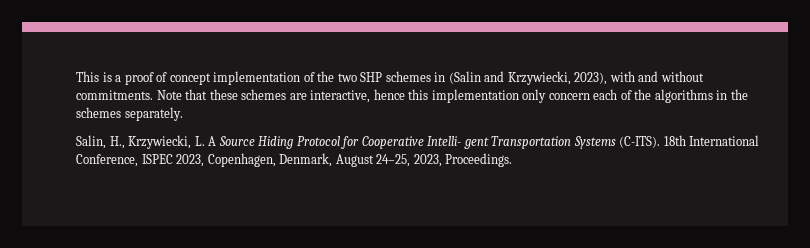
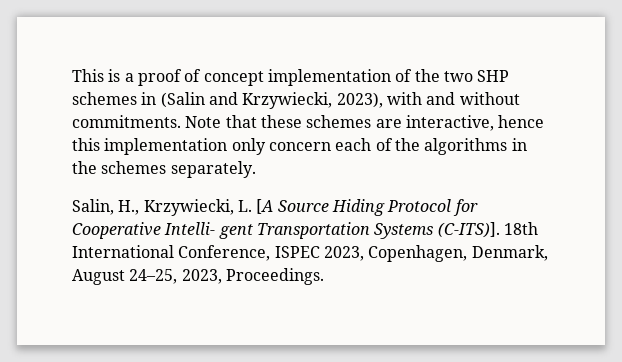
[208,136,217,146] A -> [256,199,274,214] [A
[619,136,661,148] (C-ITS). -> [437,222,500,238] (C-ITS)].

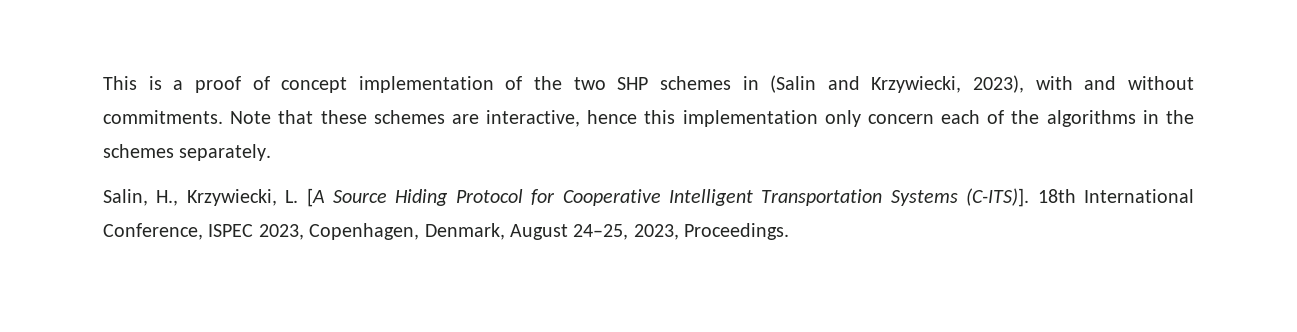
[164,222,253,239] Intelli- gent -> [668,189,753,206] Intelligent

